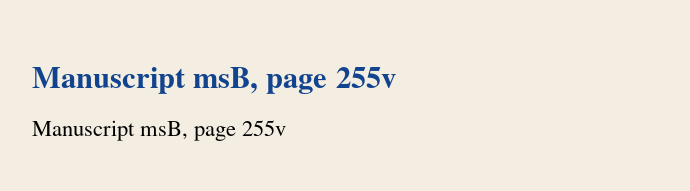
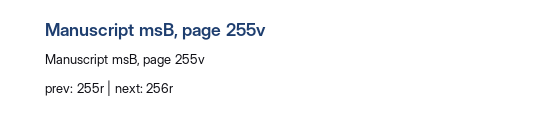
(287, 128) none -> [45,80,174,96] // prev: 255r | next: 256r

